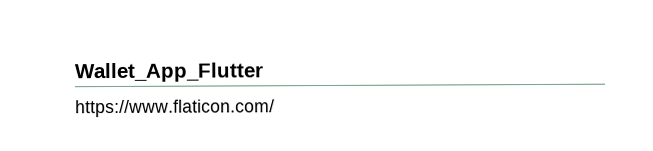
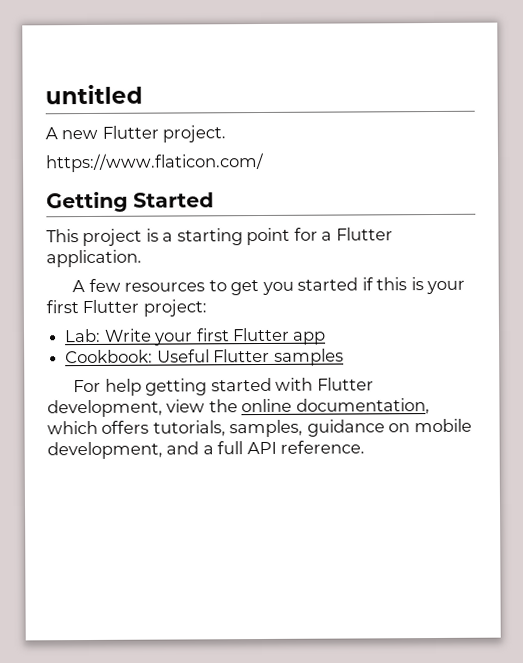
[74,62,264,83] [75,99,275,118] Wallet_App_Flutter // https://www.flaticon.com/ -> [45,84,143,105] [45,125,227,143] [45,152,265,173] [46,191,214,213] [46,227,393,247] [46,249,142,268] [72,277,466,296] [46,299,207,317] [64,327,327,346] [65,348,344,366] [73,377,374,396] [47,398,430,418] [47,418,472,438] [47,440,366,460] untitled // A new Flutter project. // https://www.flaticon.com/ // Getting Started // This project is a starting point for a Flutter application. // A few resources to get you started if this is your first Flutter project: // Lab: Write your first Flutter app // Cookbook: Useful Flutter samples // For help getting started with Flutter development, view the online documentation, which offers tutorials, samples, guidance on mobile development, and a full API reference.

